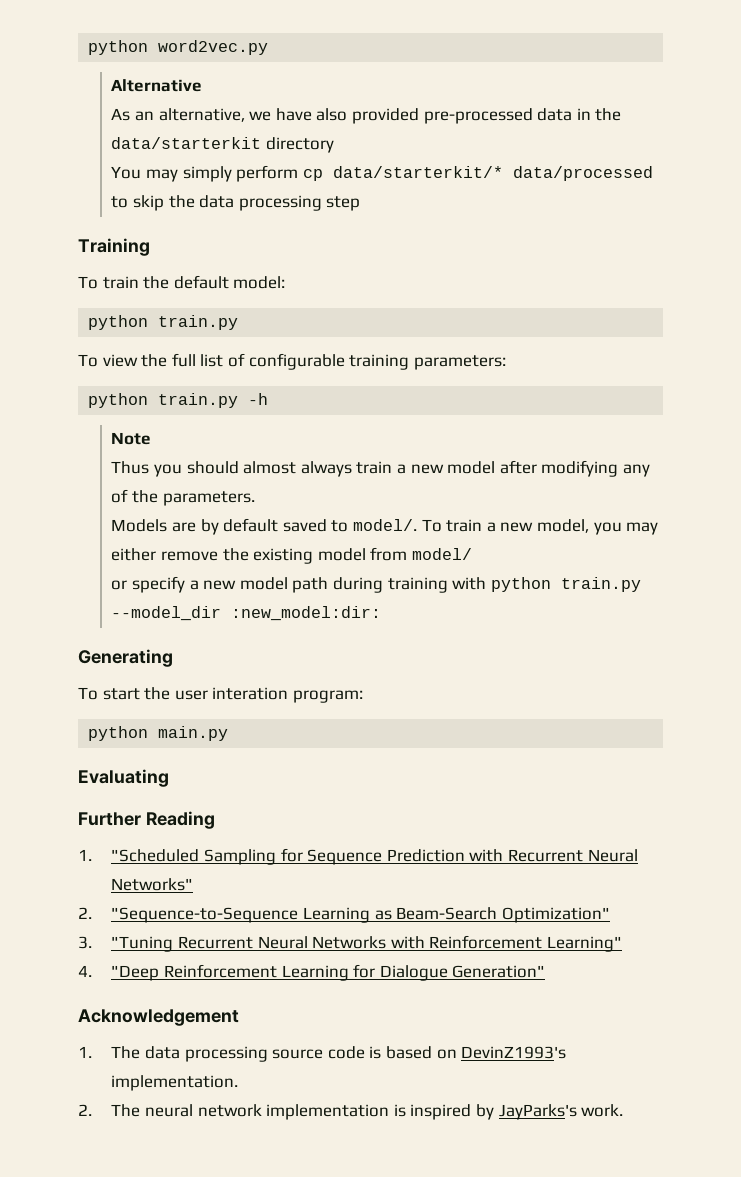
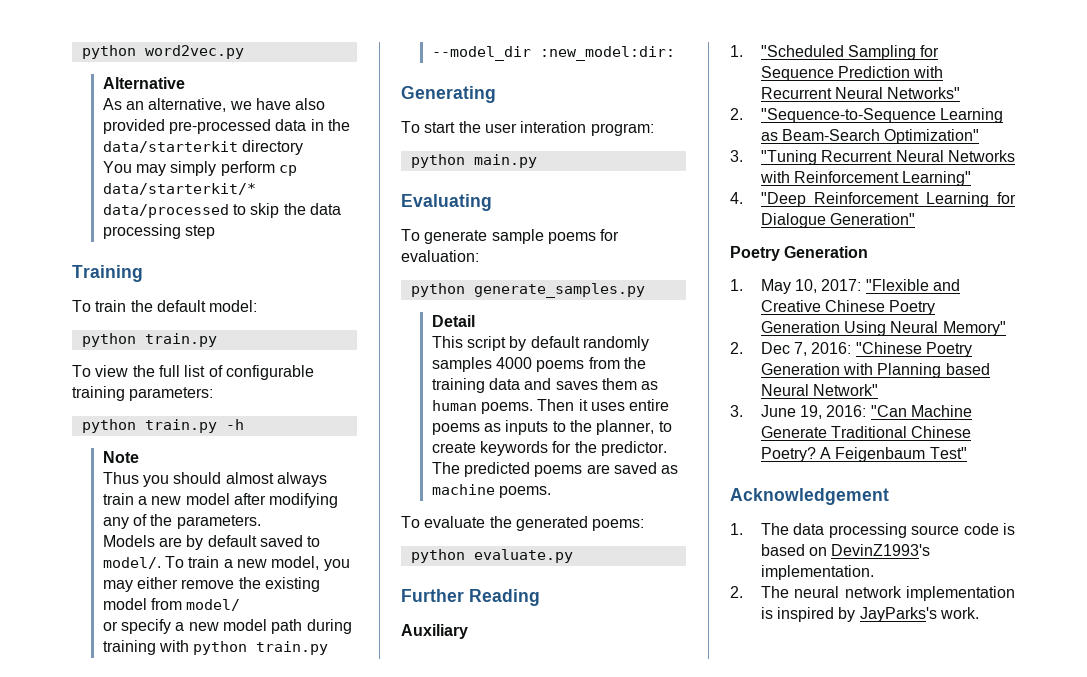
(169, 778) none -> [401,229,620,244] [401,250,479,262] [410,283,645,298] [431,315,475,327] [431,336,649,351] [431,357,646,372] [431,378,659,393] [431,399,670,414] [431,420,672,435] [431,441,667,456] [431,462,679,477] [431,484,551,498] [401,516,645,531] [410,549,573,563] // To generate sample poems for evaluation: // python generate_samples.py // Detail // This script by default randomly samples 4000 poems from the training data and saves them as human poems. Then it uses entire poems as inputs to the planner, to create keywords for the predictor. The predicted poems are saved as machine poems. // To evaluate the generated poems: // python evaluate.py
(215, 820) none -> [401,624,468,639] // Auxiliary
(546, 971) none -> [730,246,869,261] [730,279,960,294] [760,300,936,315] [760,321,1006,336] [730,342,972,357] [760,363,990,378] [760,384,878,396] [730,405,972,419] [760,426,972,438] [760,447,967,462] // Poetry Generation // 1. May 10, 2017: "Flexible and Creative Chinese Poetry Generation Using Neural Memory" // 2. Dec 7, 2016: "Chinese Poetry Generation with Planning based Neural Network" // 3. June 19, 2016: "Can Machine Generate Traditional Chinese Poetry? A Feigenbaum Test"

